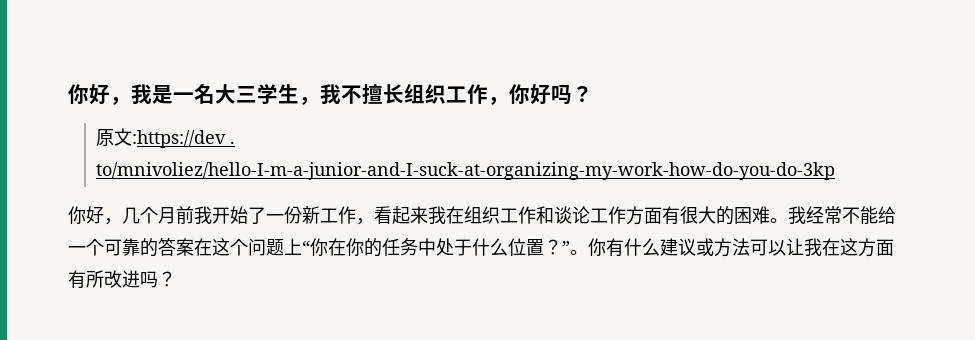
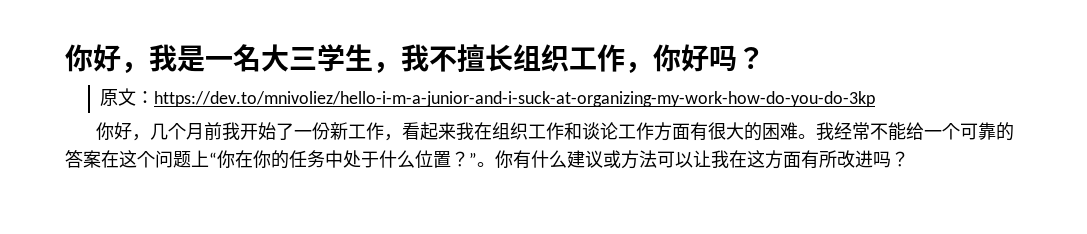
[132,130,236,148] [96,162,836,180] :https://dev . to/mnivoliez/hello-I-m-a-junior-and-I-suck-at-organizing-my-work-how-do-you-do-3kp -> [136,91,876,107] ：https://dev.to/mnivoliez/hello-i-m-a-junior-and-i-suck-at-organizing-my-work-how-do-you-do-3kp

